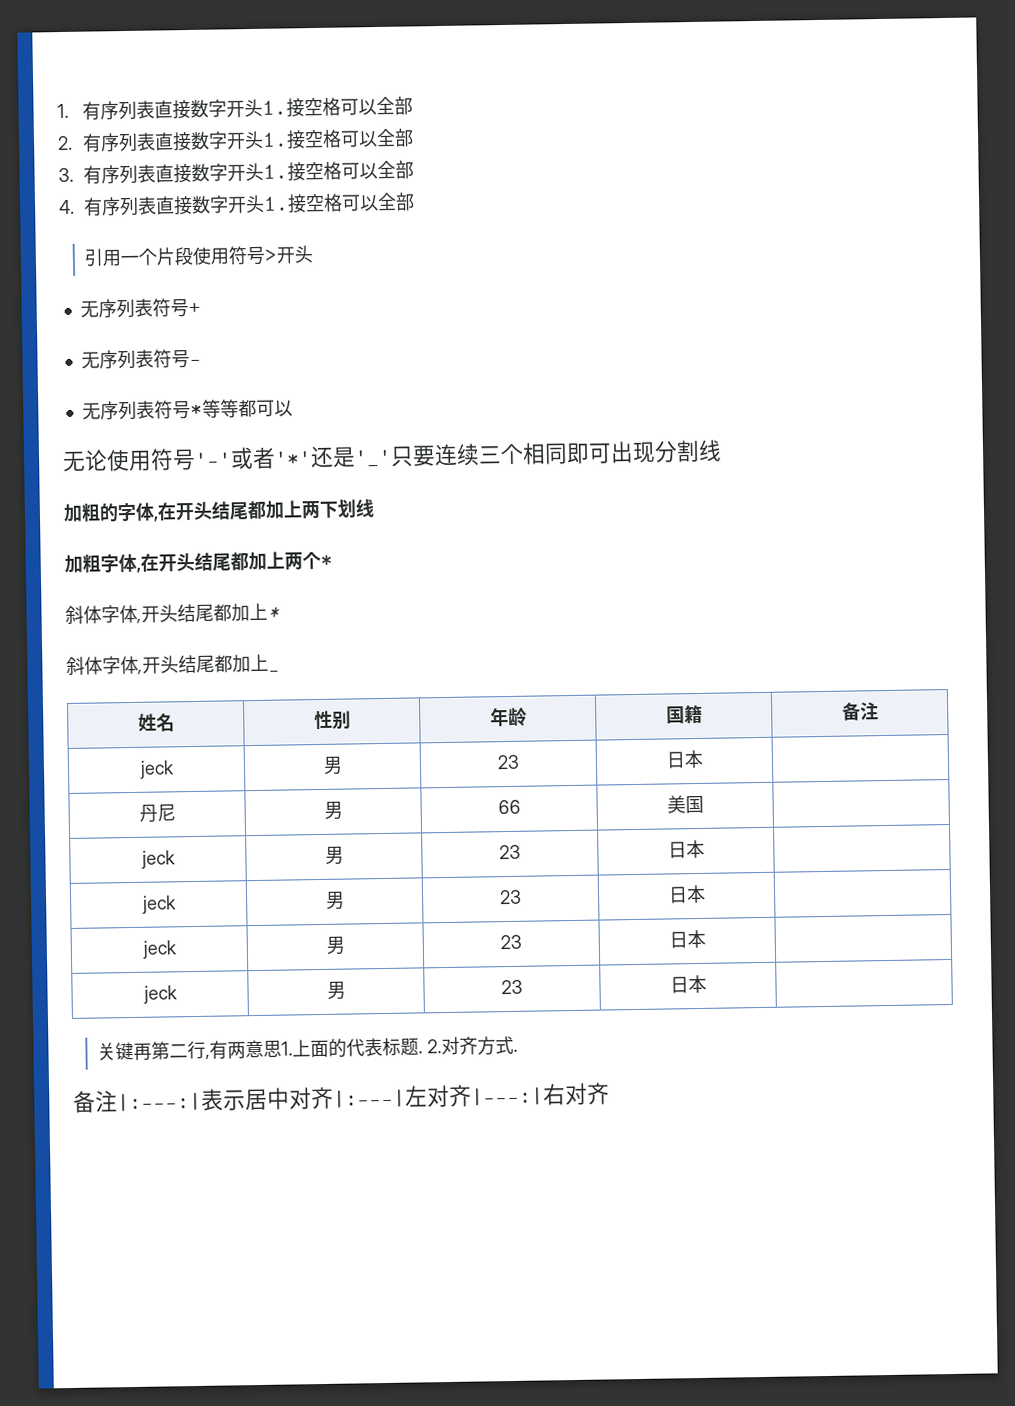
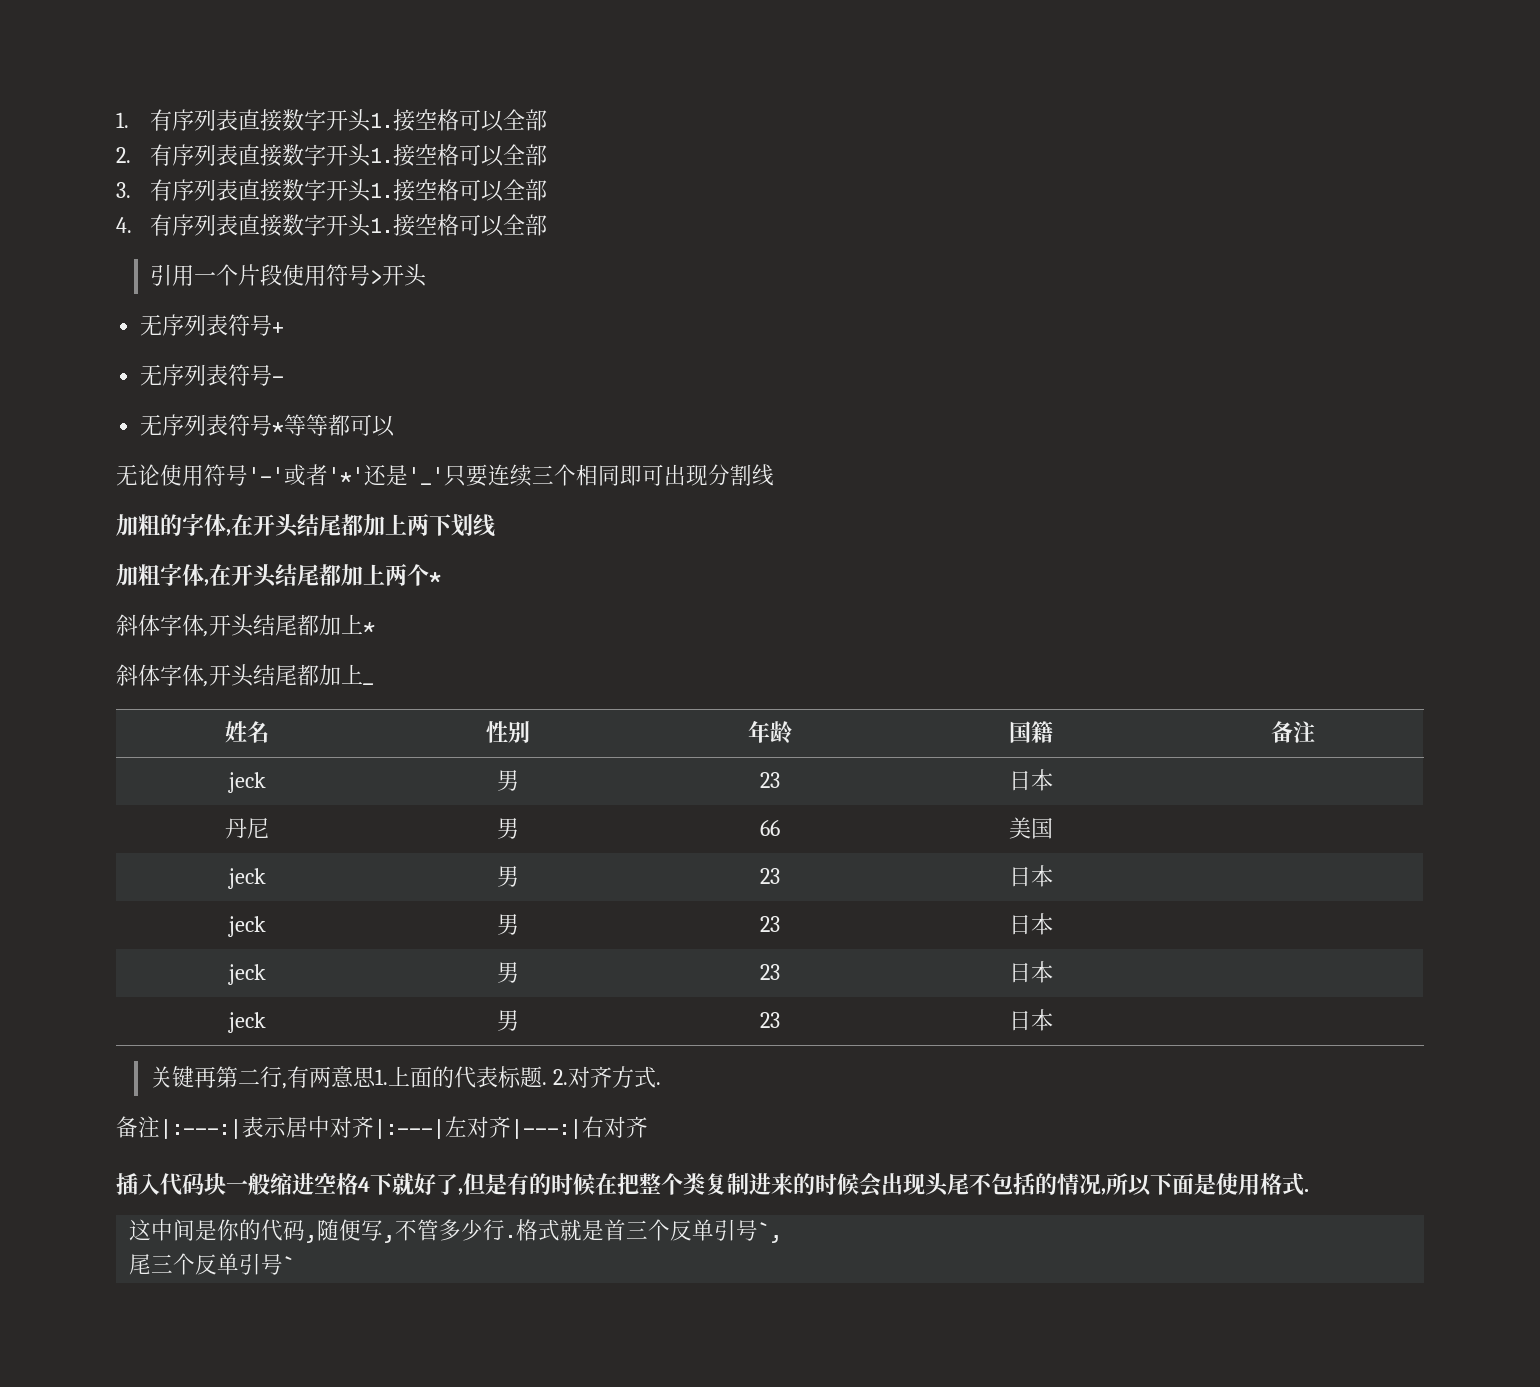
(610, 1093) none -> [116,1173,1309,1197] [129,1219,783,1243] [129,1253,296,1275] // 插入代码块一般缩进空格4下就好了,但是有的时候在把整个类复制进来的时候会出现头尾不包括的情况,所以下面是使用格式. // 这中间是你的代码,随便写,不管多少行.格式就是首三个反单引号`, // 尾三个反单引号`

